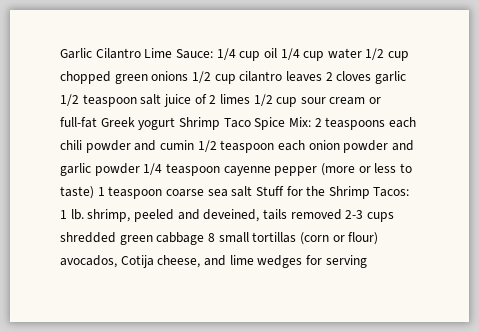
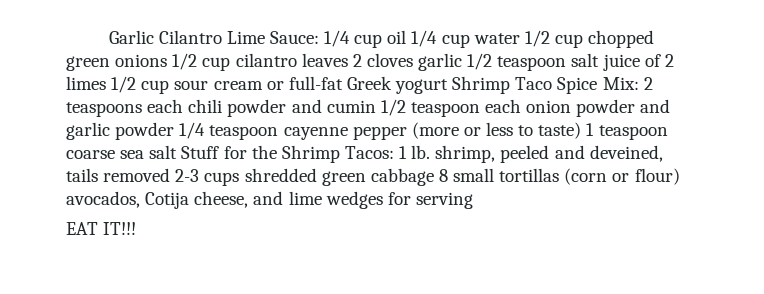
(367, 261) none -> [66,222,137,235] // EAT IT!!!

